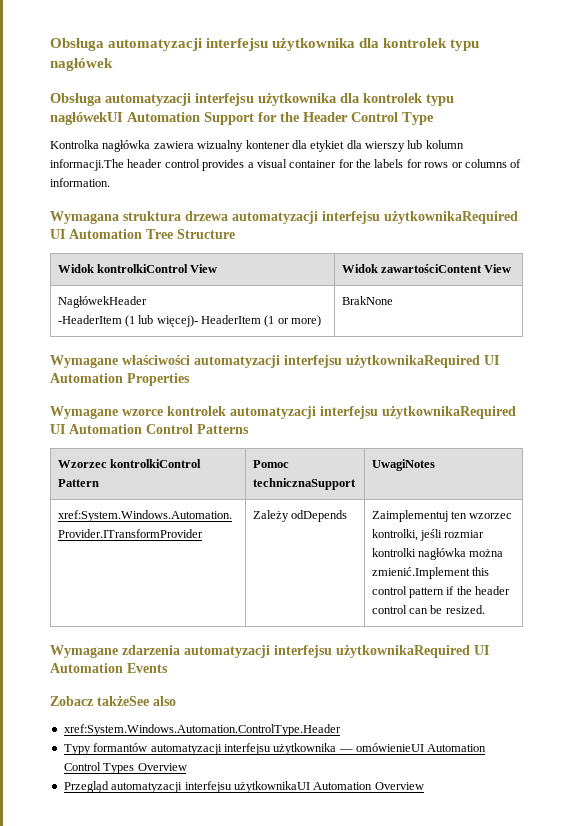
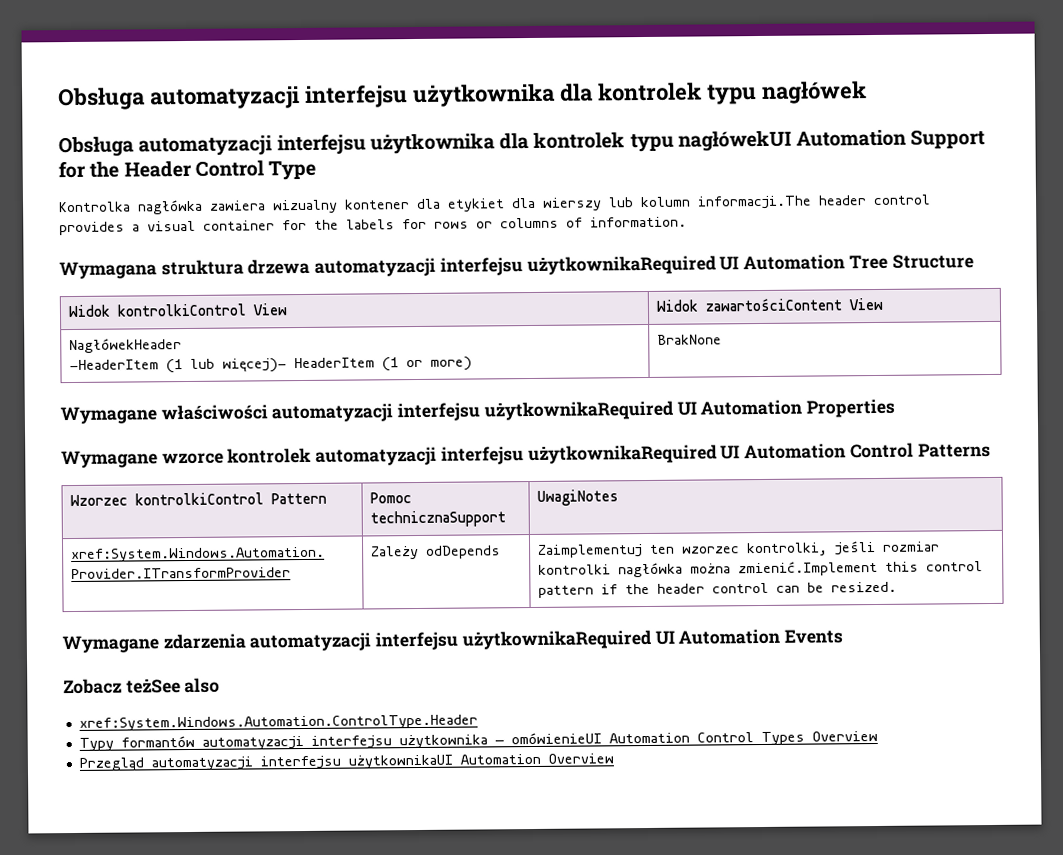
[97,695,149,706] takżeSee -> [125,679,181,694] teżSee

